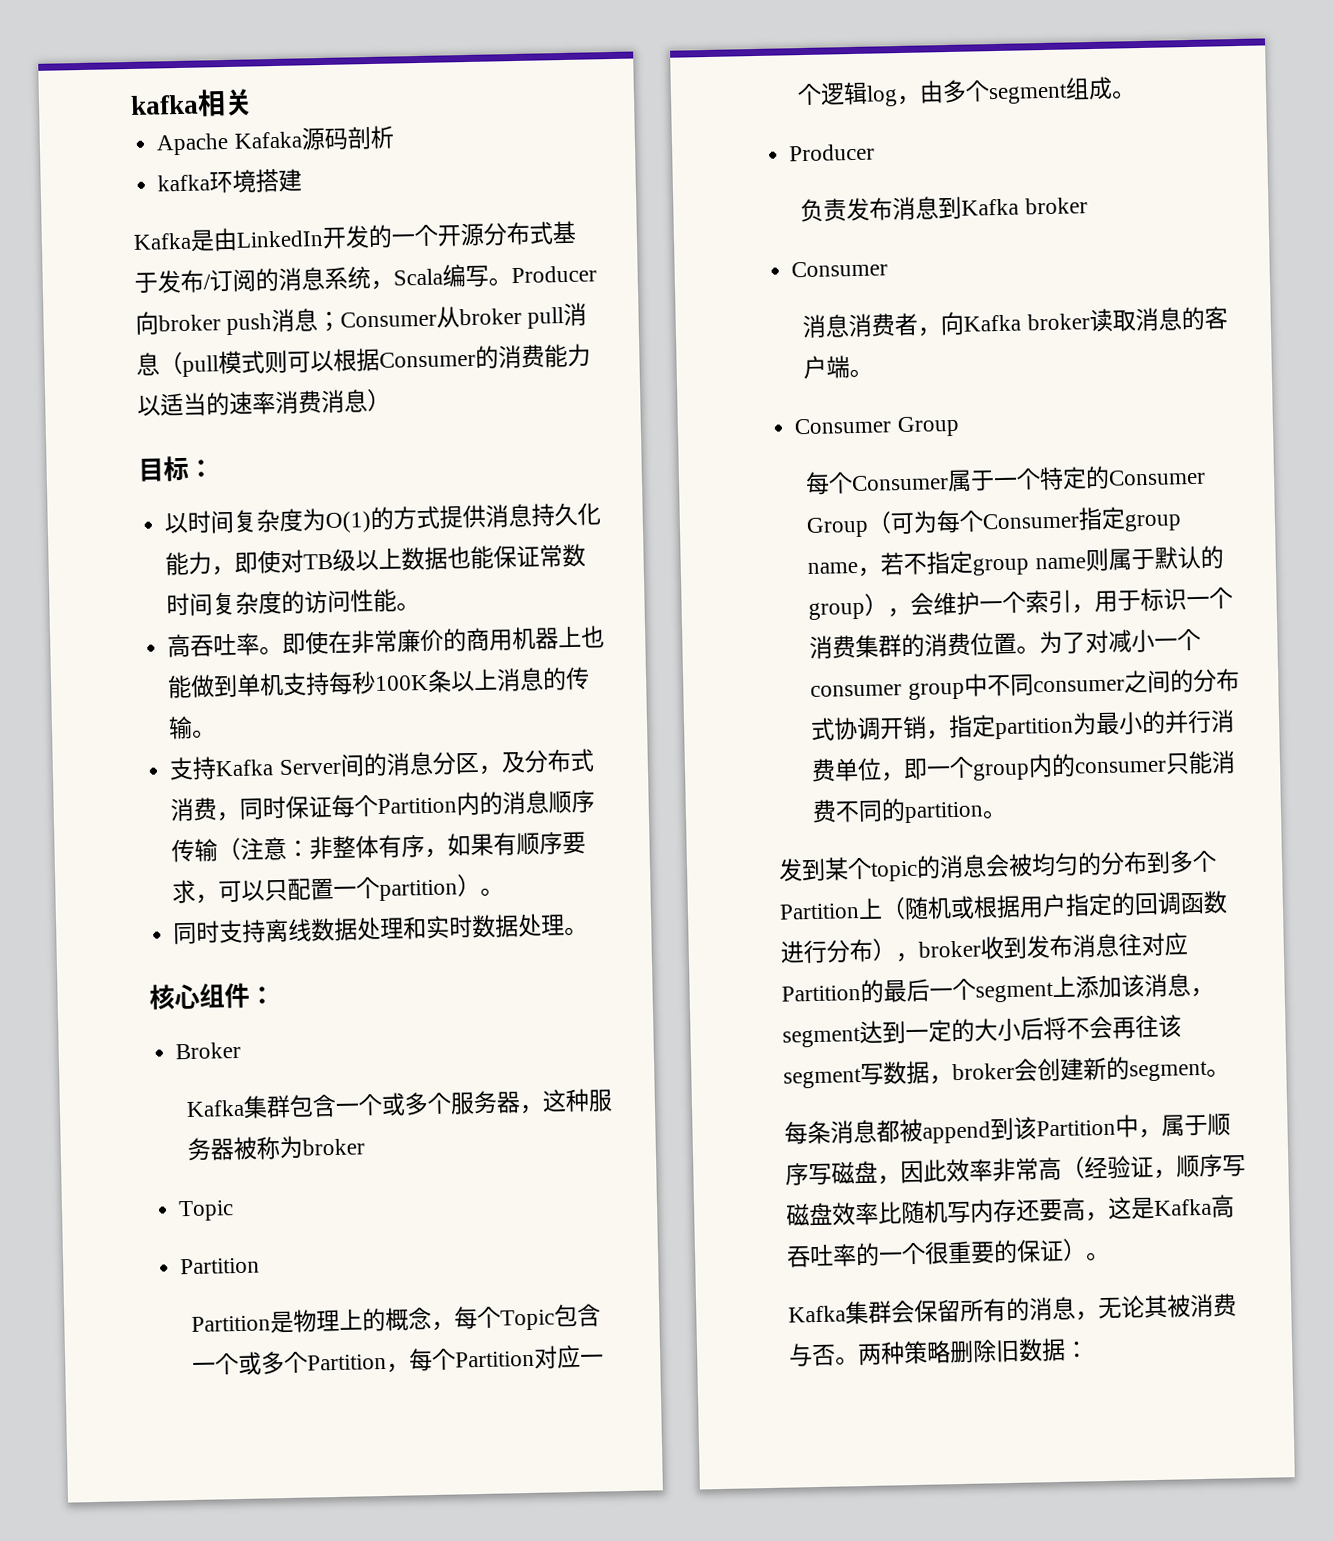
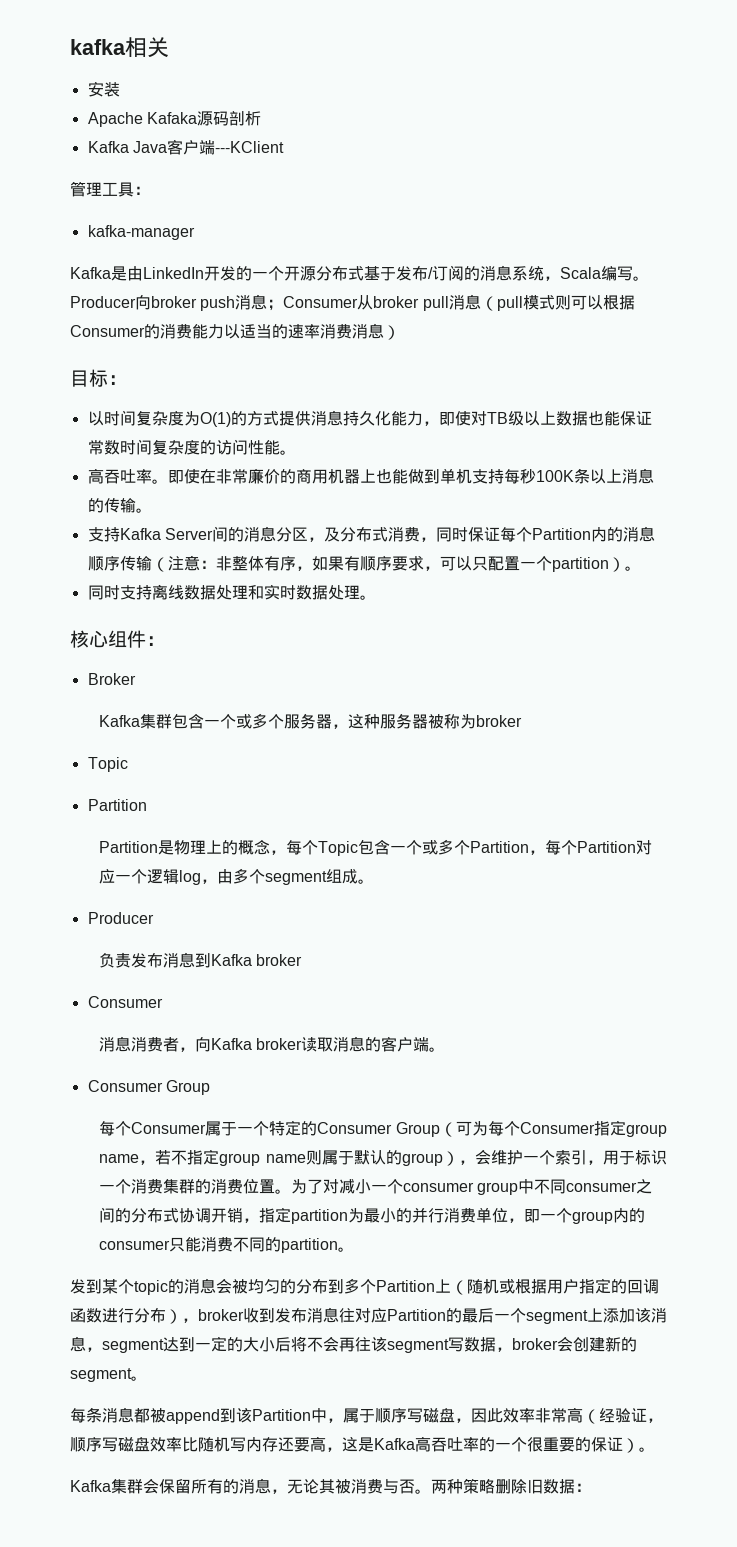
(253, 102) none -> [87,81,120,97] // 安装
[157,168,303,194] kafka环境搭建 -> [87,139,284,155] [70,181,150,197] [87,225,195,240] Kafka Java客户端---KClient // 管理工具： // kafka-manager

